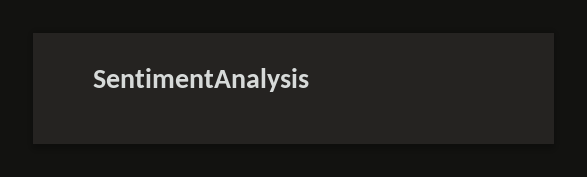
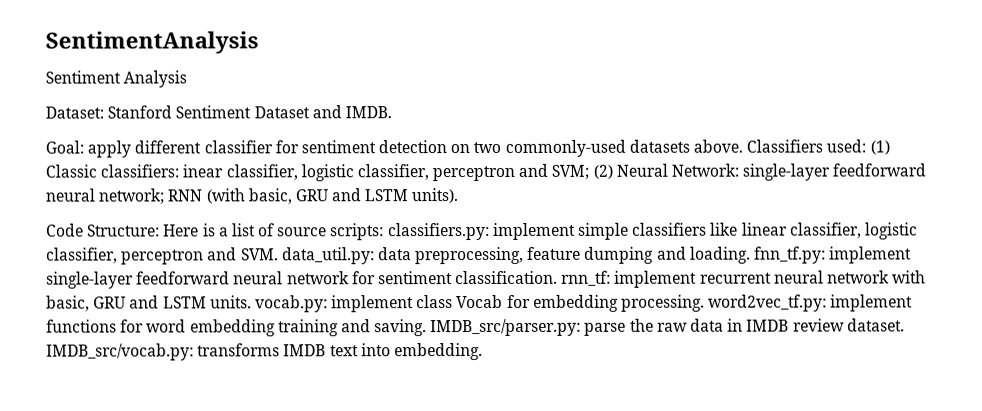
(309, 80) none -> [45,70,188,88] [45,105,392,119] [45,139,890,158] [45,163,927,182] [45,188,459,205] [46,222,918,241] [46,246,913,265] [46,270,927,289] [46,294,914,313] [46,318,905,337] [46,343,483,361] // Sentiment Analysis // Dataset: Stanford Sentiment Dataset and IMDB. // Goal: apply different classifier for sentiment detection on two commonly-used datasets above. Classifiers used: (1) Classic classifiers: inear classifier, logistic classifier, perceptron and SVM; (2) Neural Network: single-layer feedforward neural network; RNN (with basic, GRU and LSTM units). // Code Structure: Here is a list of source scripts: classifiers.py: implement simple classifiers like linear classifier, logistic classifier, perceptron and SVM. data_util.py: data preprocessing, feature dumping and loading. fnn_tf.py: implement single-layer feedforward neural network for sentiment classification. rnn_tf: implement recurrent neural network with basic, GRU and LSTM units. vocab.py: implement class Vocab for embedding processing. word2vec_tf.py: implement functions for word embedding training and saving. IMDB_src/parser.py: parse the raw data in IMDB review dataset. IMDB_src/vocab.py: transforms IMDB text into embedding.

